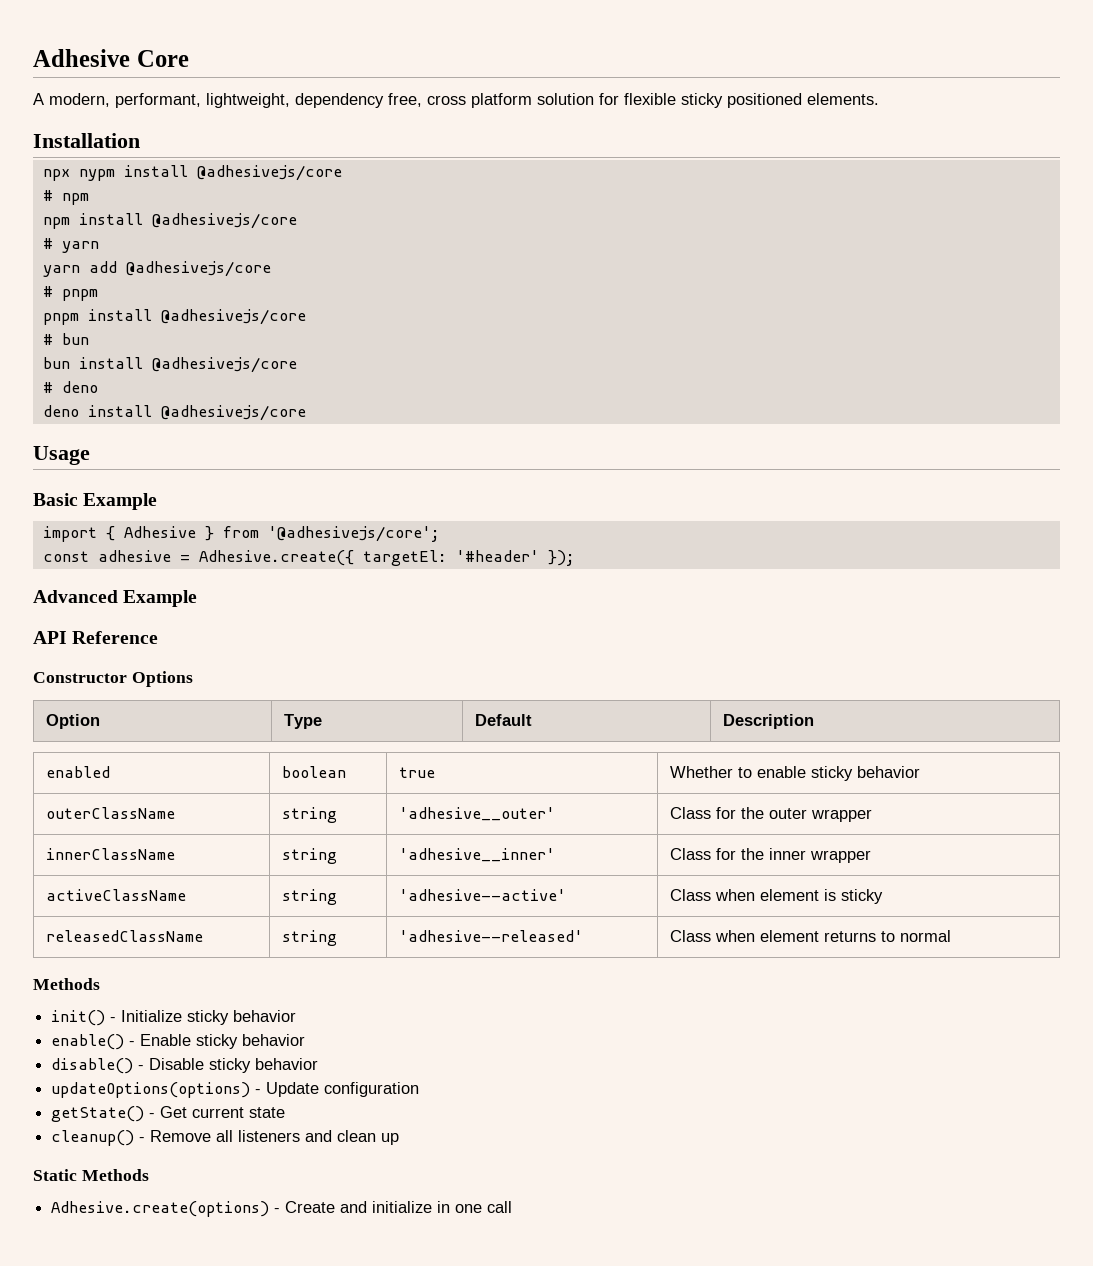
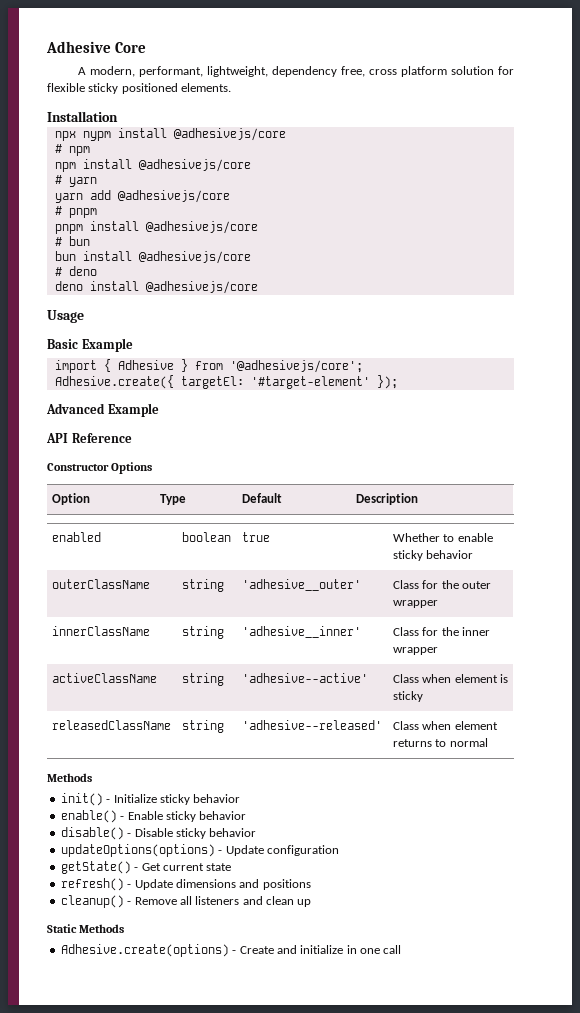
[42,550,190,562] const adhesive = -> (363, 366) none
[455,550,539,562] '#header' -> [250,376,370,389] '#target-element'
(286, 1112) none -> [60,878,311,891] // refresh() - Update dimensions and positions

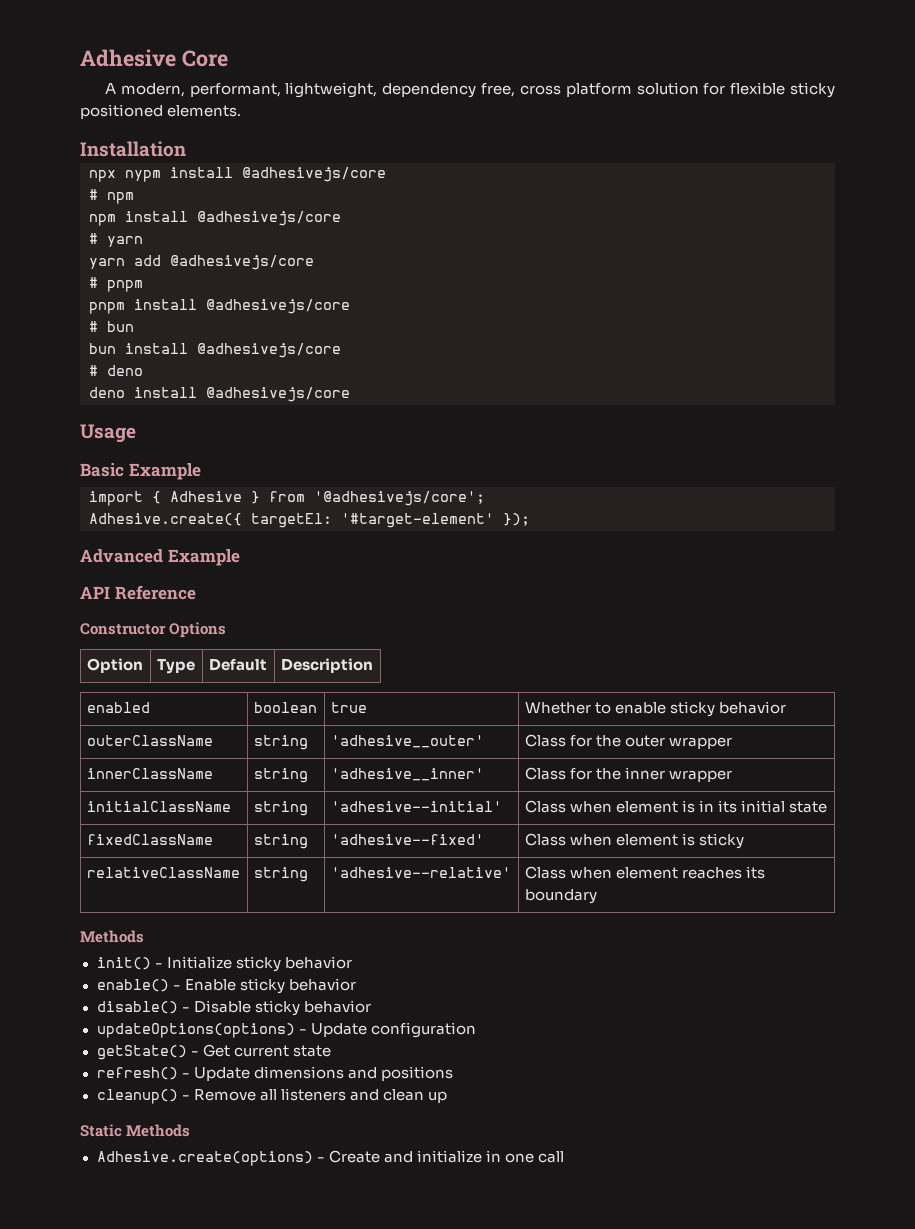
[52,673,158,683] [182,673,225,686] [242,673,369,683] activeClassName | string | 'adhesive--active' -> [86,801,231,812] [253,801,308,816] [330,801,502,812] [524,800,827,813] [86,834,213,845] [253,834,308,849] [330,834,484,845] initialClassName | string | 'adhesive--initial' | Class when element is in its initial state // fixedClassName | string | 'adhesive--fixed'
[52,720,172,730] [182,720,225,733] [242,720,383,730] [393,721,498,730] [393,738,488,747] releasedClassName | string | 'adhesive--released' | Class when element returns to normal -> [86,867,240,878] [253,867,308,882] [330,867,511,878] [524,866,765,879] [524,889,597,904] relativeClassName | string | 'adhesive--relative' | Class when element reaches its boundary

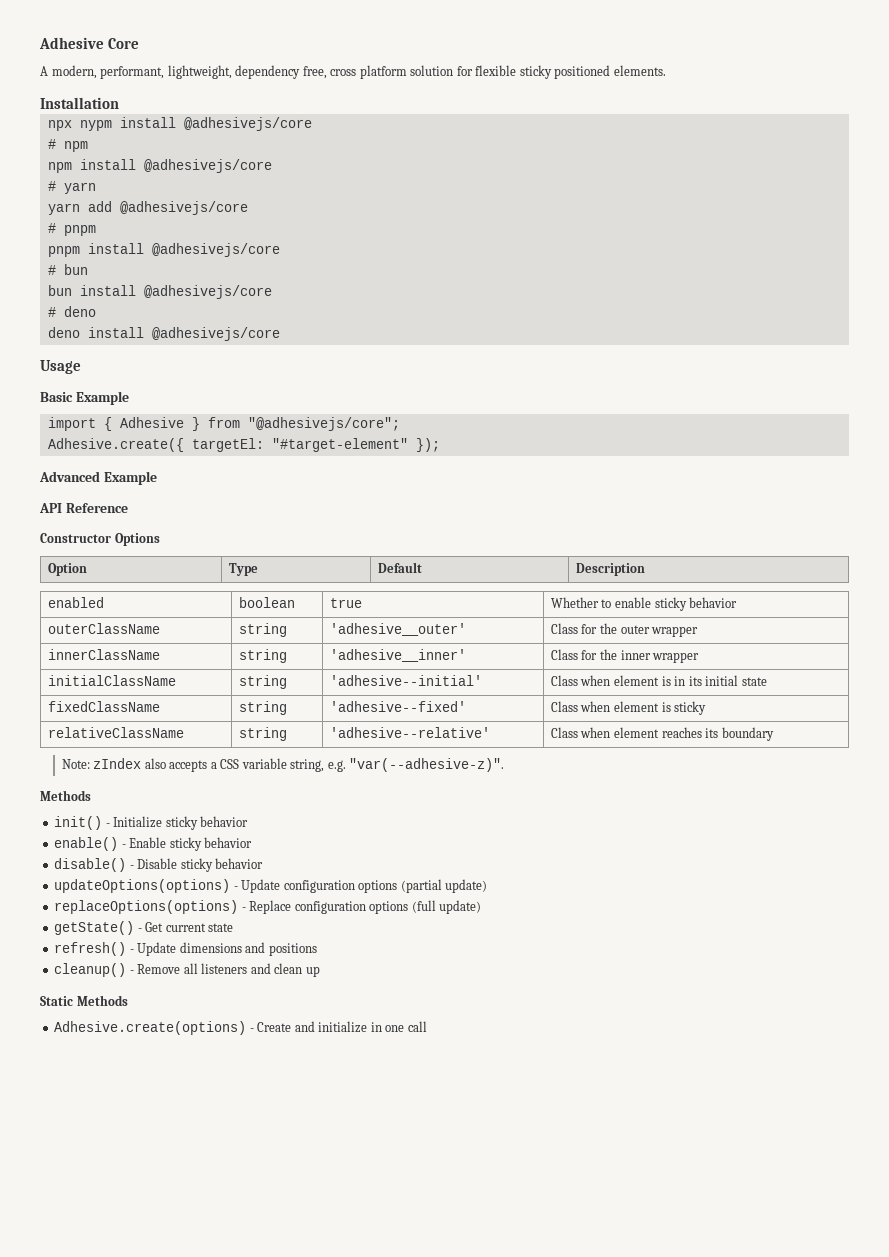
[314,491,485,506] '@adhesivejs/core'; -> [247,417,400,431] "@adhesivejs/core";
[341,513,494,528] '#target-element' -> [271,438,408,452] "#target-element"
(597, 896) none -> [61,758,505,772] // Note: zIndex also accepts a CSS variable string, e.g. "var(--adhesive-z)".
(476, 1030) none -> [358,879,488,893] [54,900,482,914] options (partial update) // replaceOptions(options) - Replace configuration options (full update)

